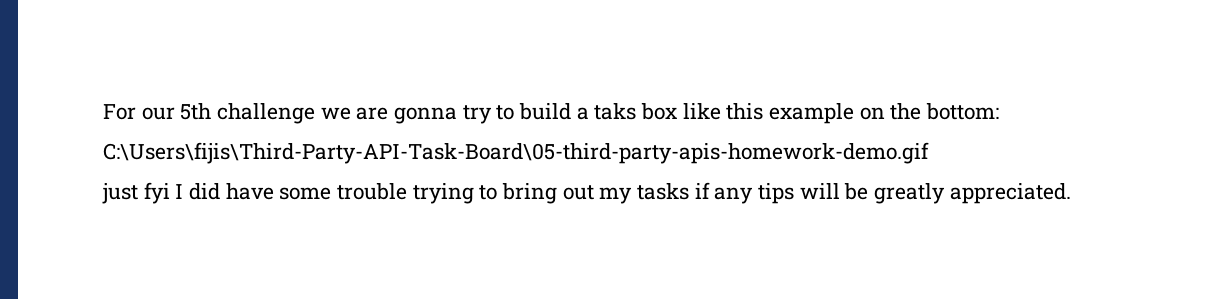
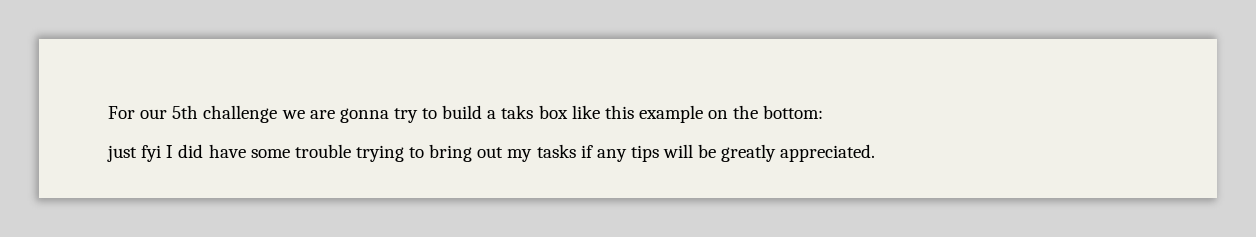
[103,142,929,164] // C:\Users\fijis\Third-Party-API-Task-Board\05-third-party-apis-homework-demo.gif -> (824, 112) none

